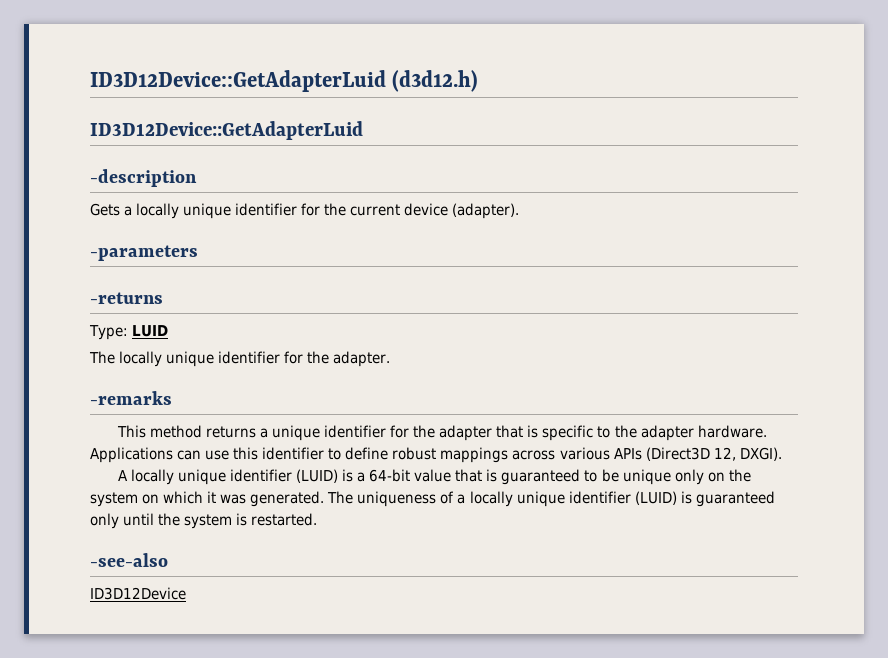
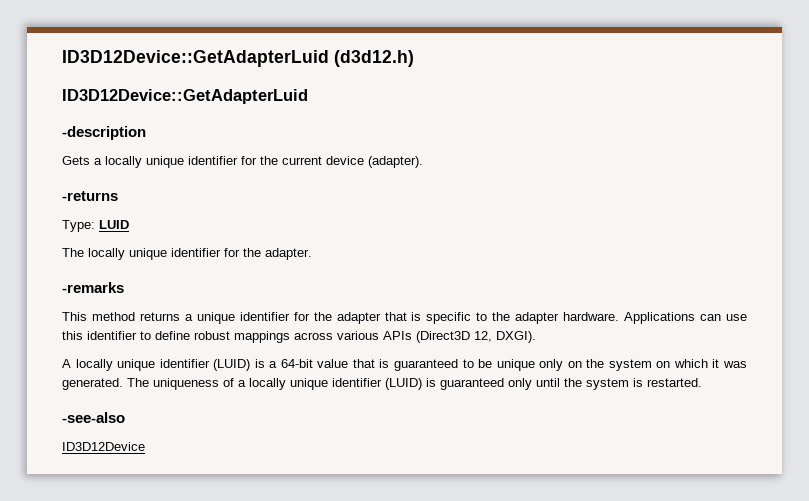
[90,245,198,261] // -parameters -> (423, 162) none

